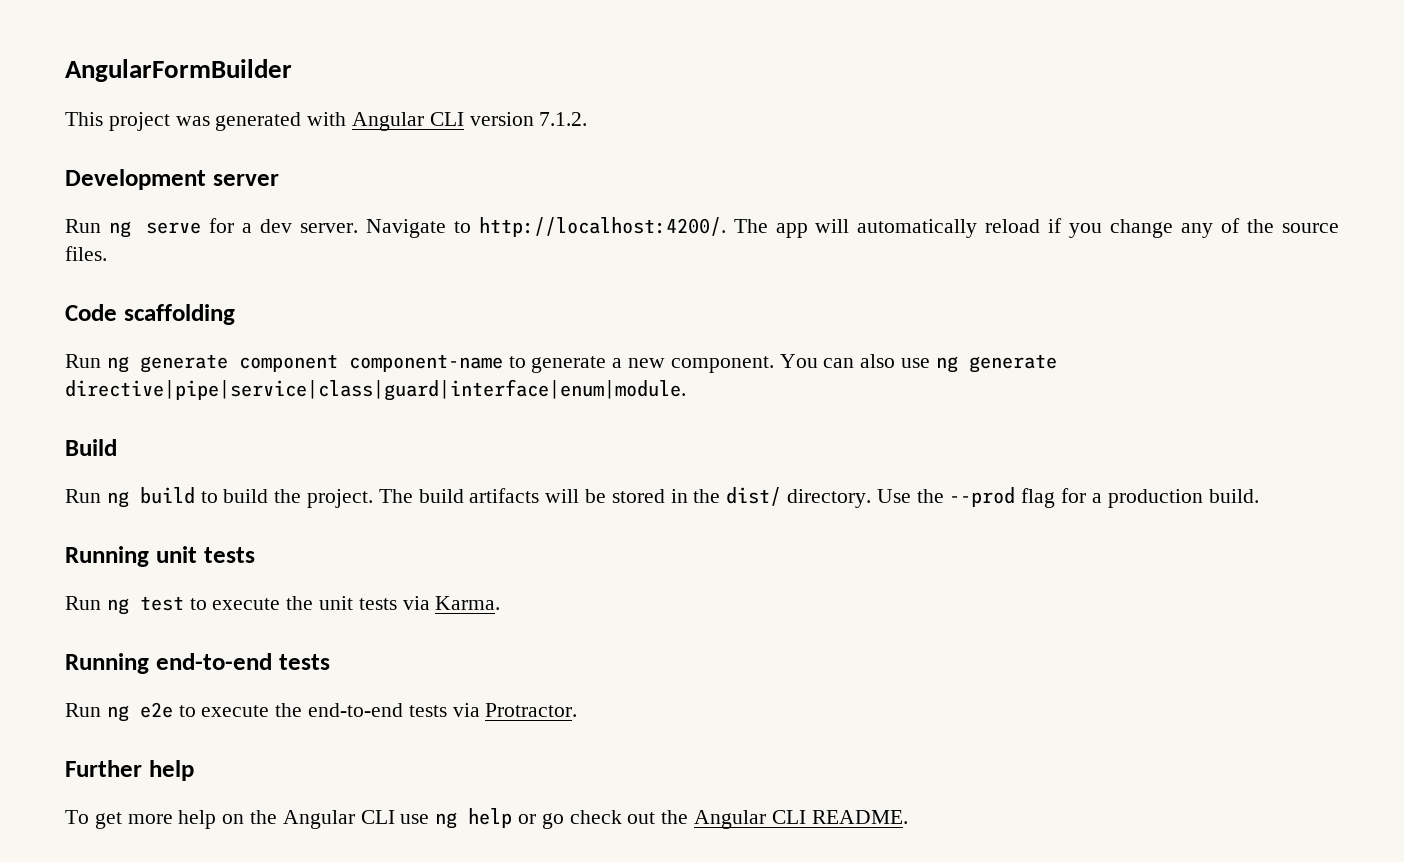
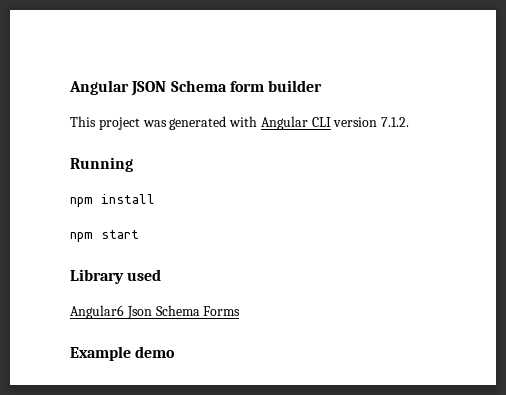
[65,59,292,82] AngularFormBuilder -> [69,80,323,96] Angular JSON Schema form builder
[65,169,279,190] [65,217,1340,238] [65,246,107,261] [65,304,235,325] [65,354,1057,373] [65,379,686,401] [65,439,117,456] [65,487,1259,508] [65,546,255,567] [65,596,501,615] [65,653,330,674] [65,702,578,722] [65,760,194,781] [65,808,908,829] Development server // Run ng serve for a dev server. Navigate to http://localhost:4200/. The app will automatically reload if you change any of the source files. // Code scaffolding // Run ng generate component component-name to generate a new component. You can also use ng generate directive|pipe|service|class|guard|interface|enum|module. // Build // Run ng build to build the project. The build artifacts will be stored in the dist/ directory. Use the --prod flag for a production build. // Running unit tests // Run ng test to execute the unit tests via Karma. // Running end-to-end tests // Run ng e2e to execute the end-to-end tests via Protractor. // Further help // To get more help on the Angular CLI use ng help or go check out the Angular CLI README. -> [70,157,133,172] [70,194,155,207] [70,230,139,242] [70,269,162,284] [70,305,241,319] [70,346,176,361] Running // npm install // npm start // Library used // Angular6 Json Schema Forms // Example demo

